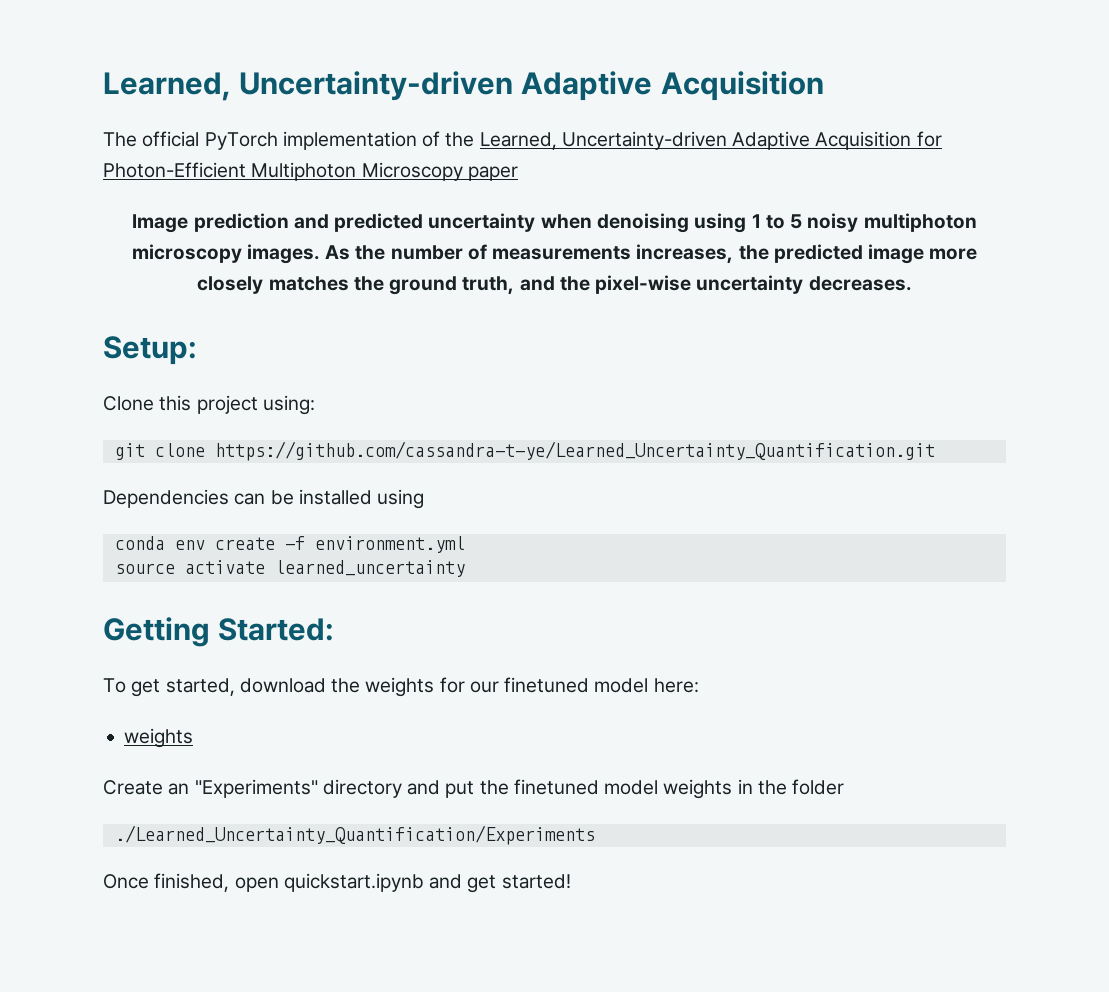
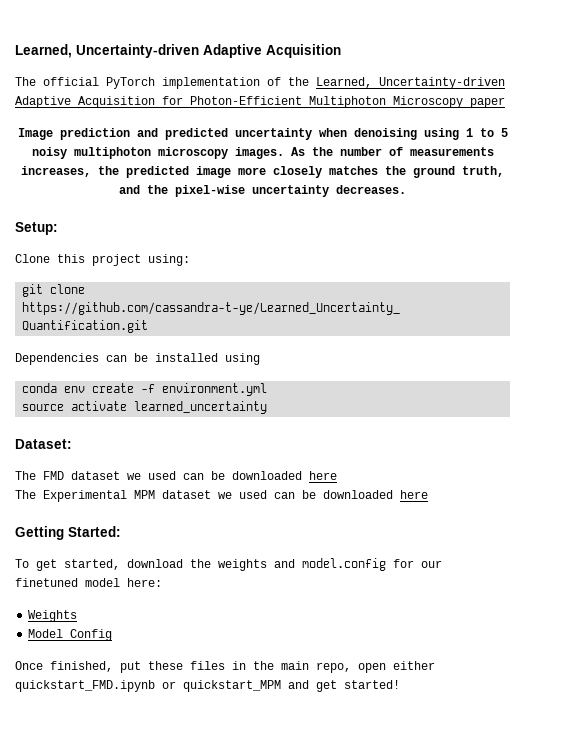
(465, 568) none -> [15,439,72,449] [15,471,337,480] [15,490,428,502] // Dataset: // The FMD dataset we used can be downloaded here // The Experimental MPM dataset we used can be downloaded here
(435, 687) none -> [274,558,386,571] and model.config
[124,728,194,748] [103,779,845,799] [114,825,595,845] [103,873,424,892] weights // Create an "Experiments" directory and put the finetuned model weights in the folder // ./Learned_Uncertainty_Quantification/Experiments // Once finished, open quickstart.ipynb -> [28,610,78,622] [28,629,113,641] [15,661,435,673] [15,680,281,692] Weights // Model Config // Once finished, put these files in the main repo, open either quickstart_FMD.ipynb or quickstart_MPM

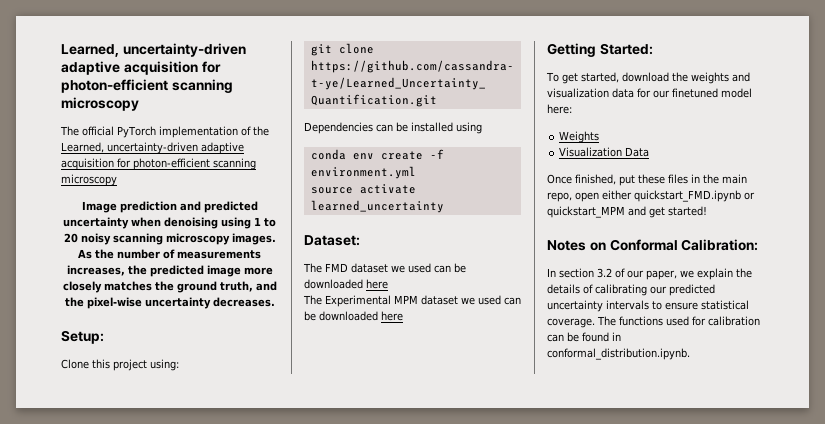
[15,44,341,58] Learned, Uncertainty-driven Adaptive Acquisition -> [61,43,246,57] [61,61,221,75] [61,79,233,93] [61,97,139,111] Learned, uncertainty-driven adaptive acquisition for photon-efficient scanning microscopy
[379,77,505,89] [15,96,505,108] Uncertainty-driven Adaptive Acquisition for Photon-Efficient Multiphoton Microscopy paper -> [107,142,244,154] [61,158,256,170] [61,174,117,186] uncertainty-driven adaptive acquisition for photon-efficient scanning microscopy
[500,128,508,137] [31,147,151,159] 5 noisy multiphoton -> [63,233,163,245] 20 noisy scanning
[302,558,386,571] model.config -> [547,88,634,98] visualization data
[28,629,113,641] Model Config -> [559,147,650,157] Visualization Data
(400, 684) none -> [547,239,759,251] [547,268,752,280] [547,284,715,296] [547,300,749,312] [547,316,760,328] [547,332,621,342] [547,348,690,360] // Notes on Conformal Calibration: // In section 3.2 of our paper, we explain the details of calibrating our predicted uncertainty intervals to ensure statistical coverage. The functions used for calibration can be found in conformal_distribution.ipynb.

